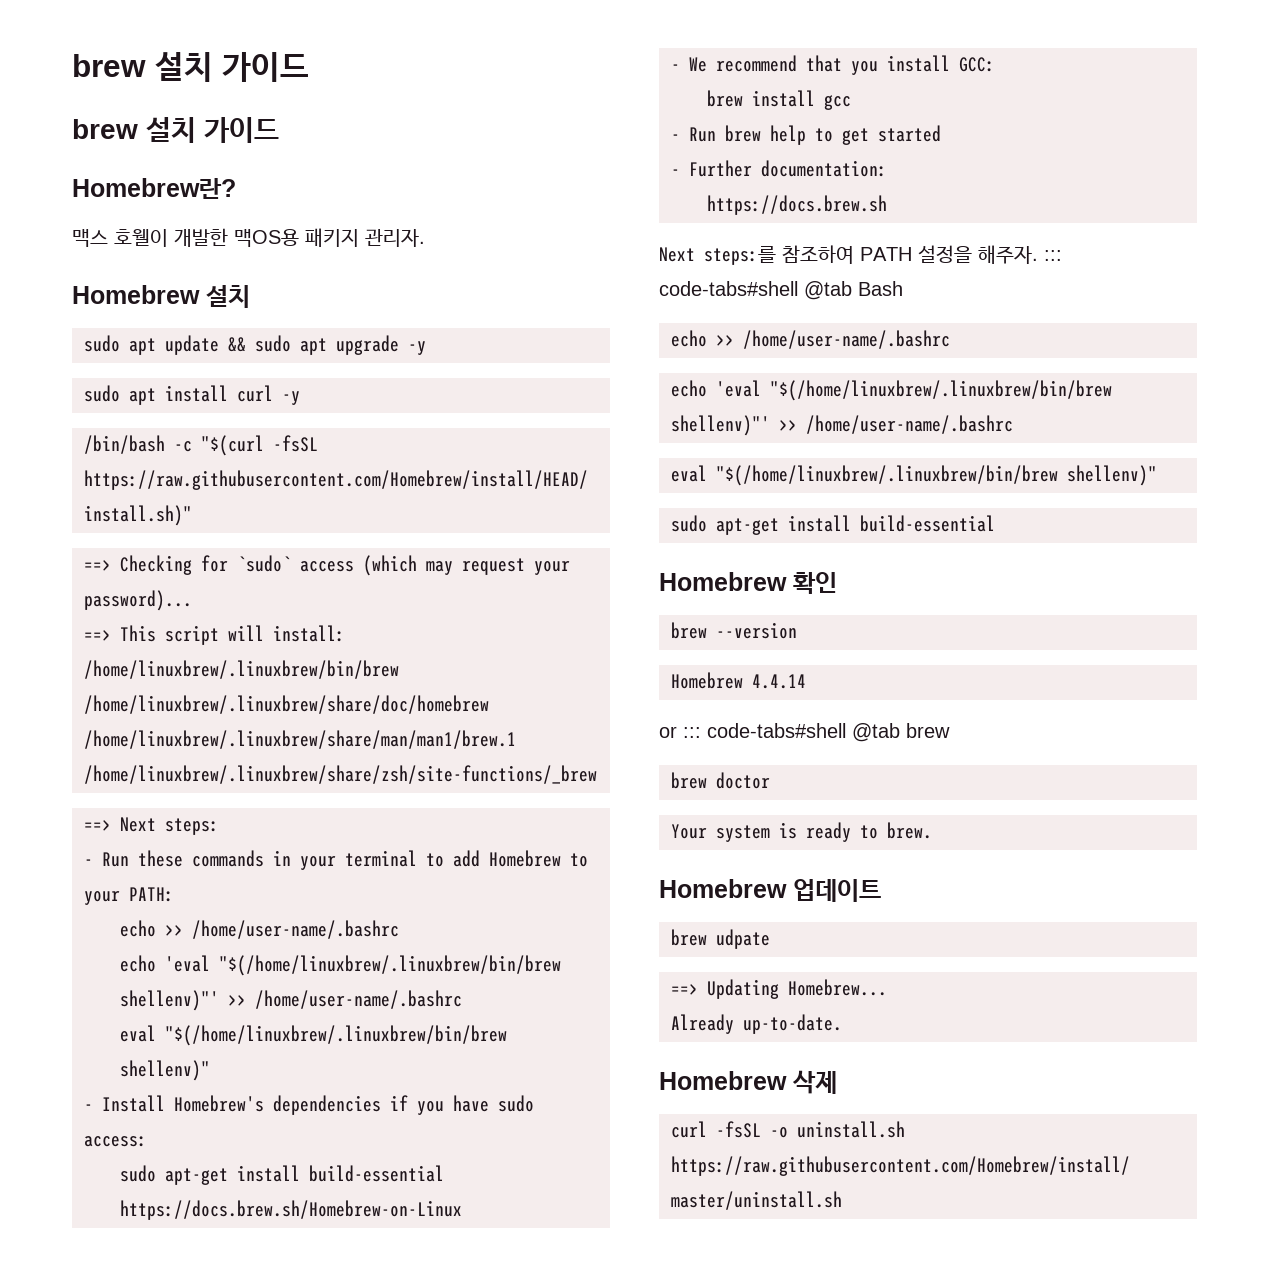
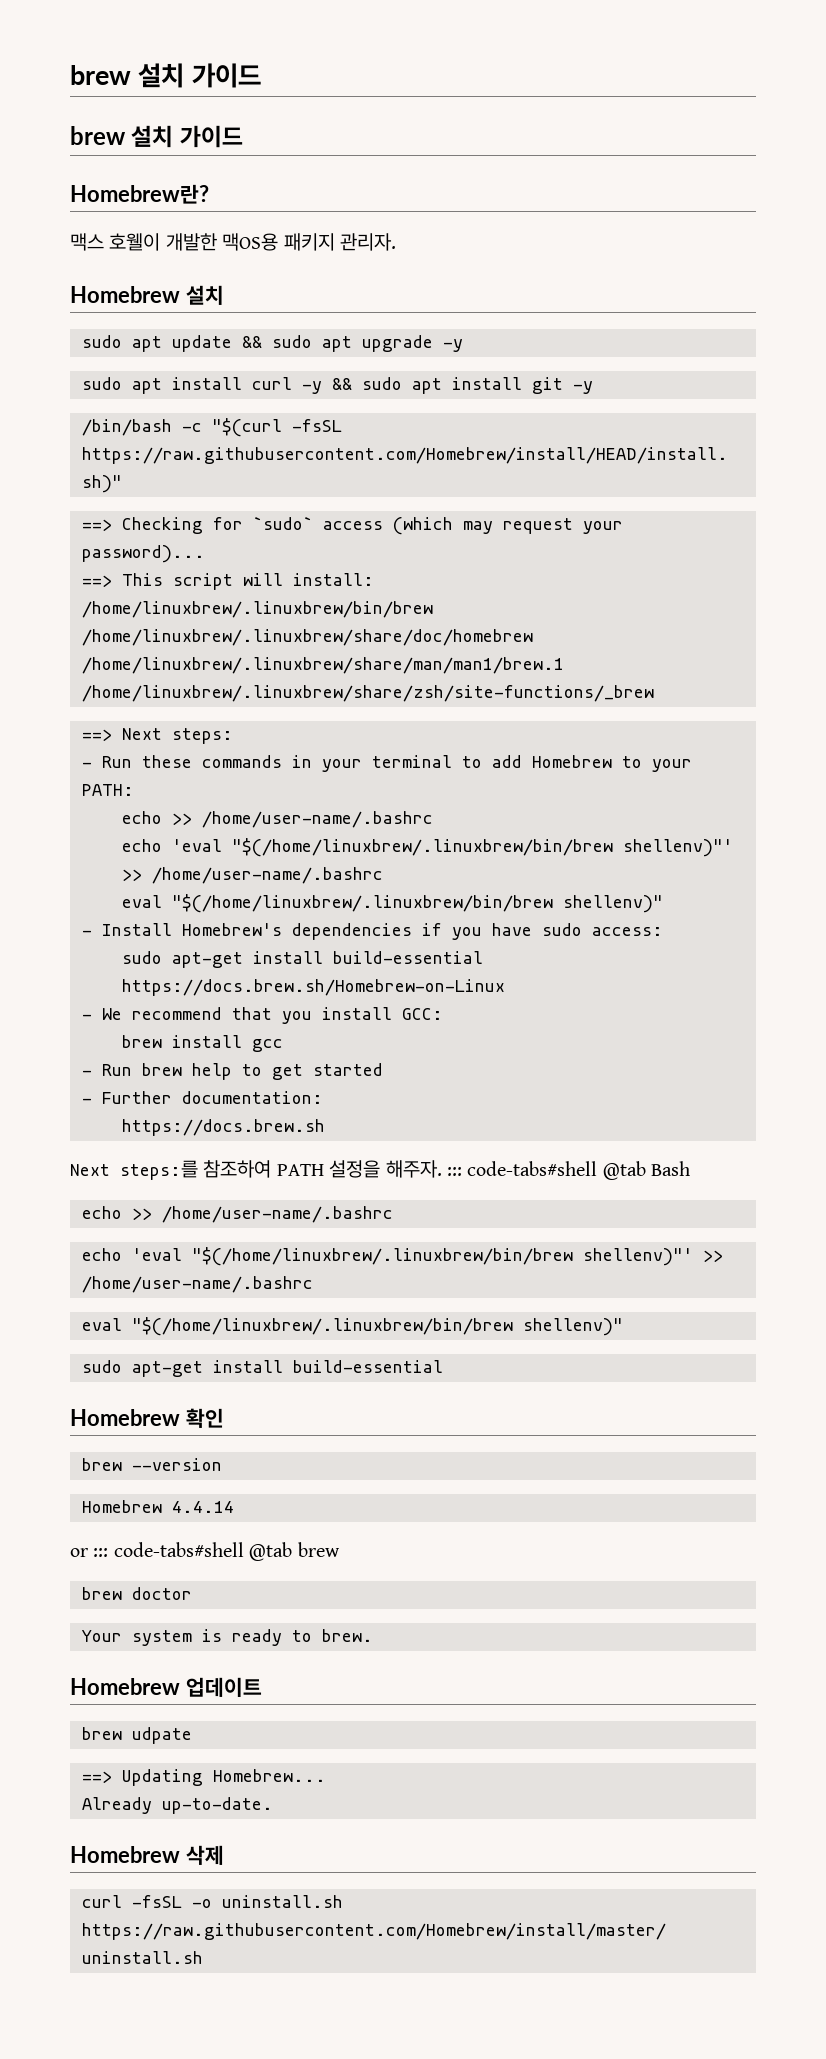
(300, 398) none -> [332,377,593,394] && sudo apt install git -y

